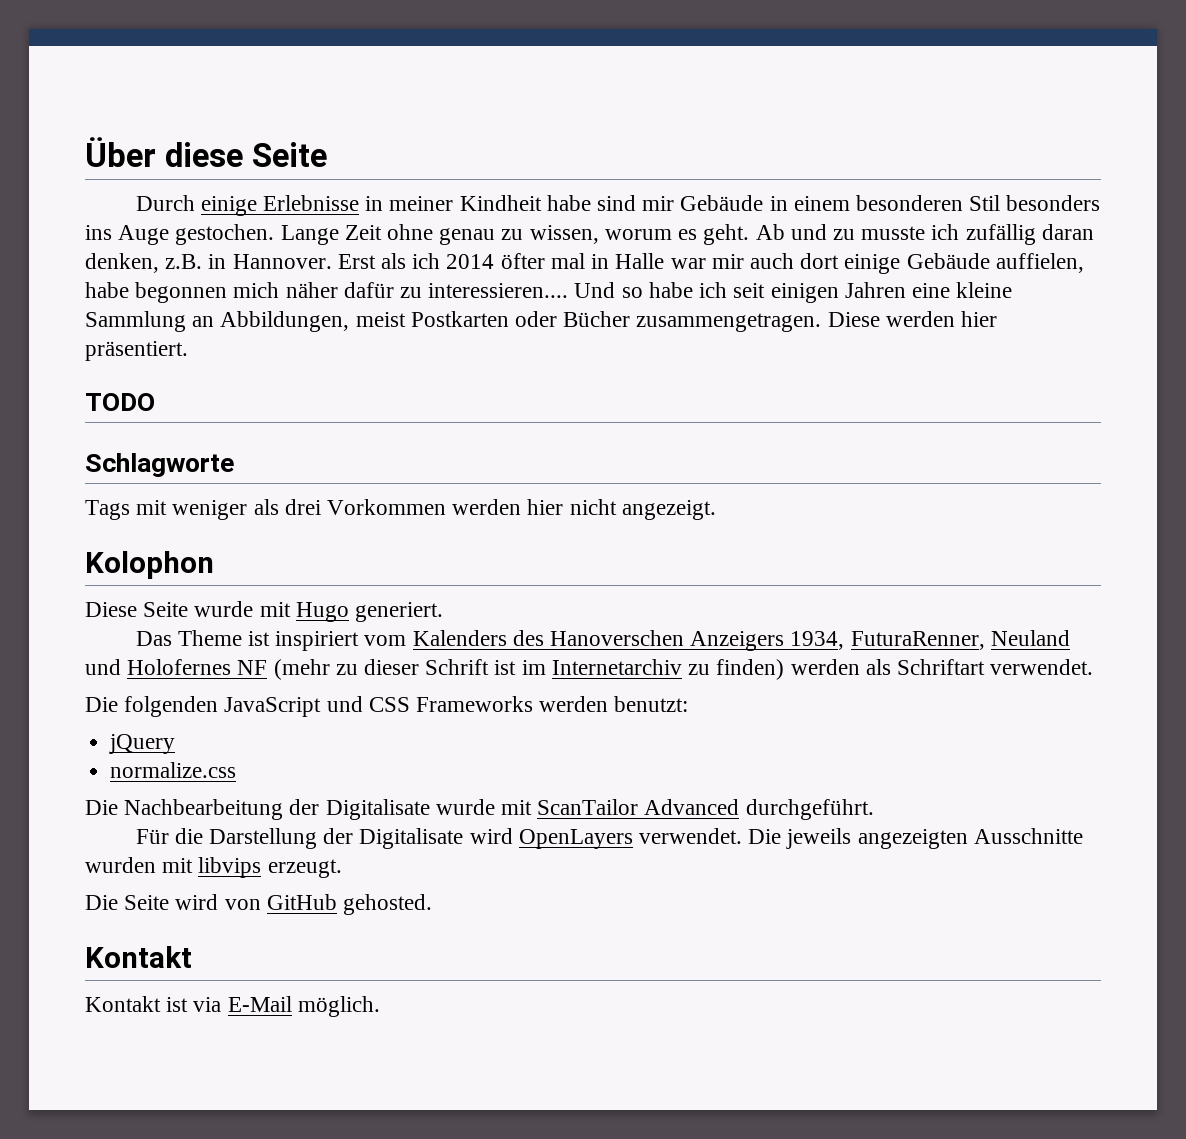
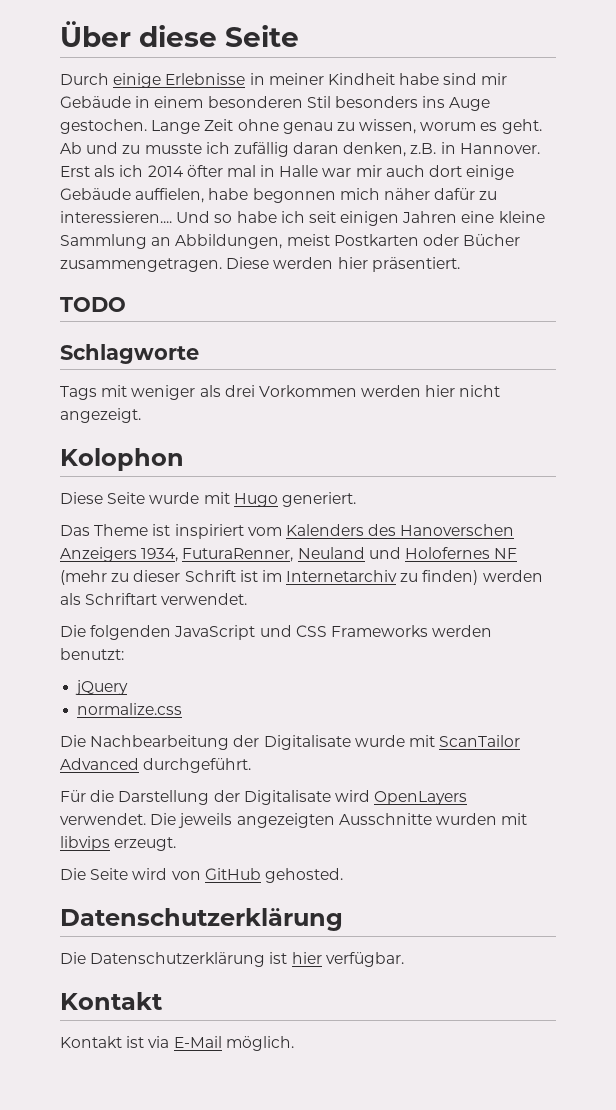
(433, 904) none -> [60,908,343,931] [60,952,404,967] // Datenschutzerklärung // Die Datenschutzerklärung ist hier verfügbar.

